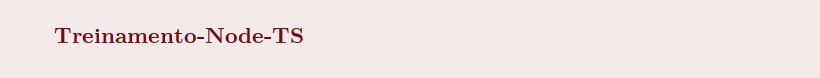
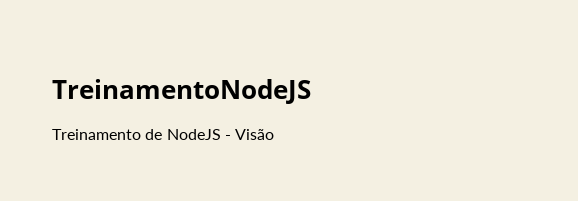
[54,28,304,43] Treinamento-Node-TS -> [52,79,311,104] [52,129,275,140] TreinamentoNodeJS // Treinamento de NodeJS - Visão

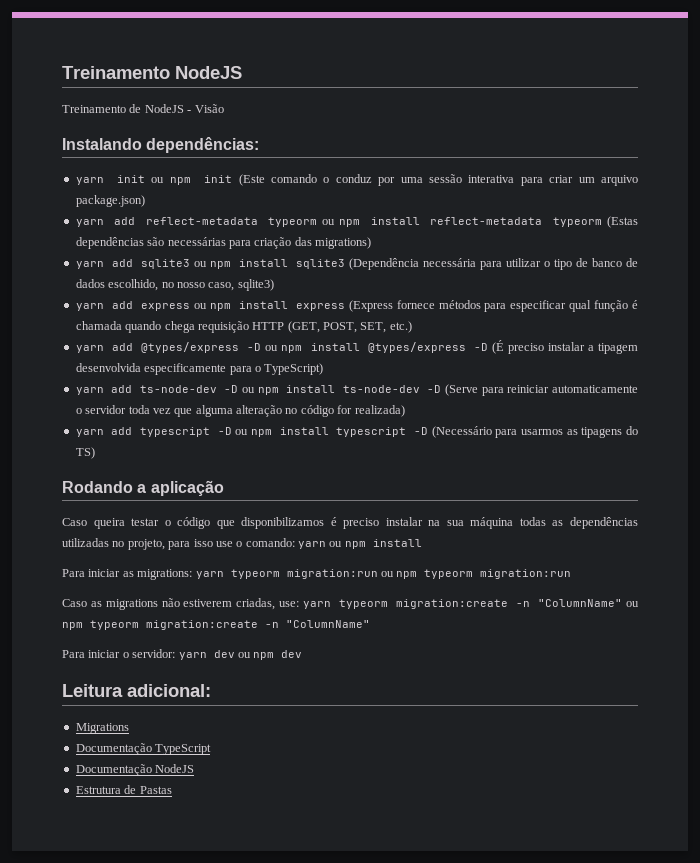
[52,79,311,104] TreinamentoNodeJS -> [62,66,242,79] Treinamento NodeJS
(275, 134) none -> [62,137,260,153] [75,174,638,186] [75,195,145,207] [75,216,639,228] [75,237,371,249] [75,258,638,270] [75,279,274,291] [75,300,638,312] [75,321,412,333] [75,340,639,354] [75,363,324,375] [75,384,638,396] [75,405,405,417] [75,426,638,438] [75,447,95,459] [62,480,224,496] [62,517,639,529] [62,538,422,550] [62,569,572,580] [62,598,639,610] [62,620,370,630] [62,649,303,660] [62,684,211,697] [75,723,129,734] [75,743,212,755] [75,764,195,776] [75,785,172,794] // Instalando dependências: // yarn init ou npm init (Este comando o conduz por uma sessão interativa para criar um arquivo package.json) // yarn add reflect-metadata typeorm ou npm install reflect-metadata typeorm (Estas dependências são necessárias para criação das migrations) // yarn add sqlite3 ou npm install sqlite3 (Dependência necessária para utilizar o tipo de banco de dados escolhido, no nosso caso, sqlite3) // yarn add express ou npm install express (Express fornece métodos para especificar qual função é chamada quando chega requisição HTTP (GET, POST, SET, etc.) // yarn add @types/express -D ou npm install @types/express -D (É preciso instalar a tipagem desenvolvida especificamente para o TypeScript) // yarn add ts-node-dev -D ou npm install ts-node-dev -D (Serve para reiniciar automaticamente o servidor toda vez que alguma alteração no código for realizada) // yarn add typescript -D ou npm install typescript -D (Necessário para usarmos as tipagens do TS) // Rodando a aplicação // Caso queira testar o código que disponibilizamos é preciso instalar na sua máquina todas as dependências utilizadas no projeto, para isso use o comando: yarn ou npm install // Para iniciar as migrations: yarn typeorm migration:run ou npm typeorm migration:run // Caso as migrations não estiverem criadas, use: yarn typeorm migration:create -n "ColumnName" ou npm typeorm migration:create -n "ColumnName" // Para iniciar o servidor: yarn dev ou npm dev // Leitura adicional: // Migrations // Documentação TypeScript // Documentação NodeJS // Estrutura de Pastas

